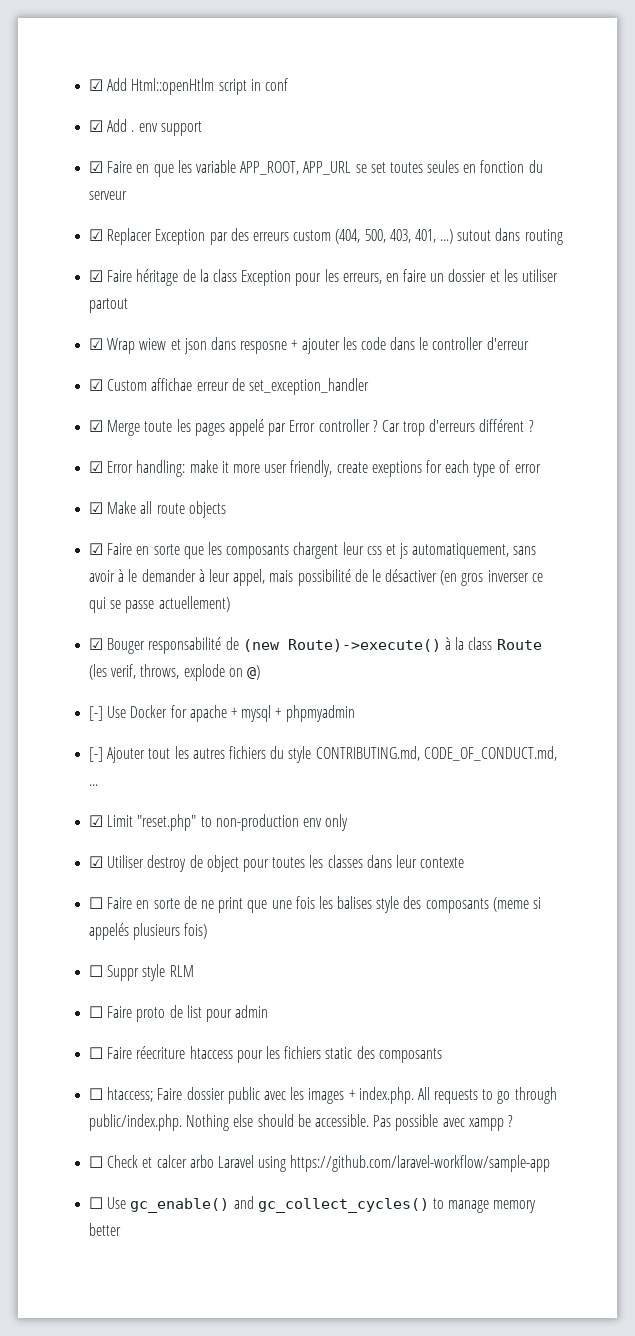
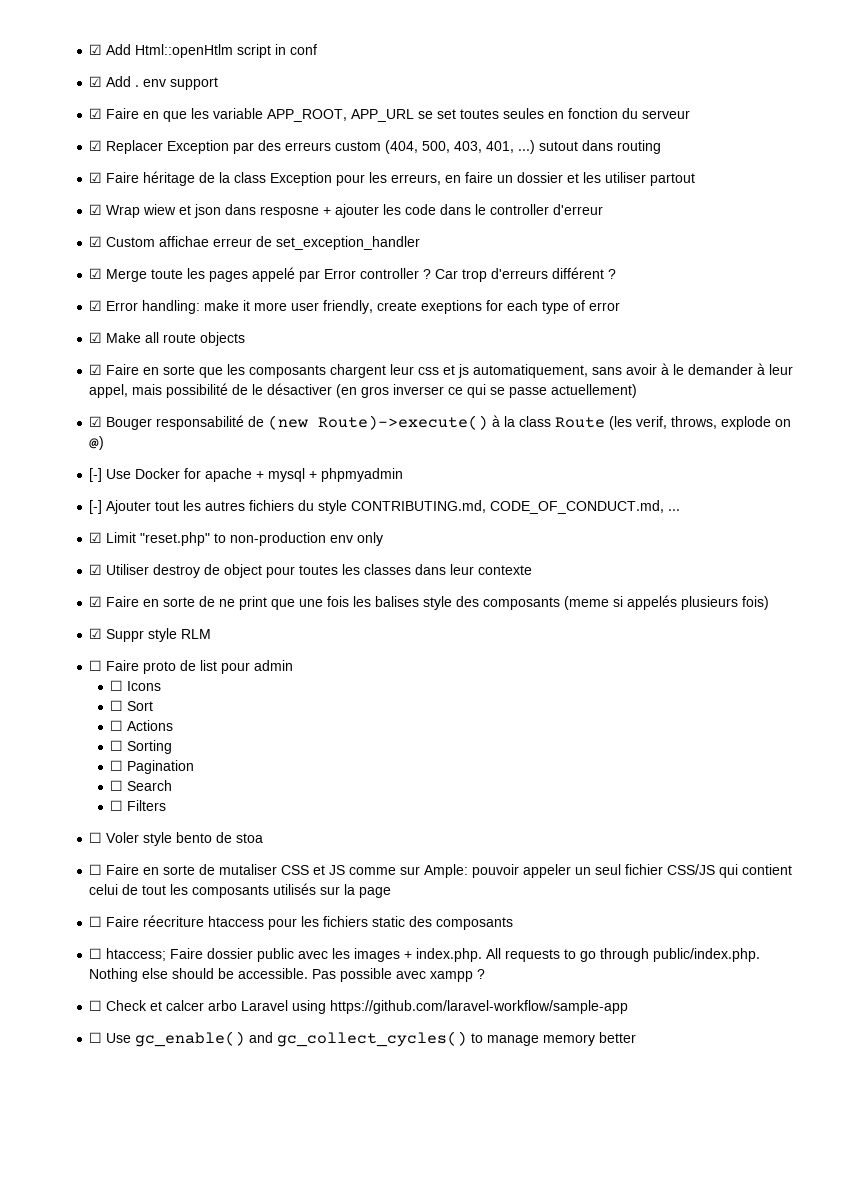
[89,897,104,909] ☐ -> [89,596,103,607] ☑
[89,965,104,977] ☐ -> [89,628,103,639] ☑
(269, 1011) none -> [110,680,162,691] [110,700,154,711] [110,720,174,731] [110,740,173,754] [110,760,195,774] [110,780,173,791] [110,800,167,811] [89,832,264,846] [89,864,793,878] [89,883,392,898] // ☐ Icons // ☐ Sort // ☐ Actions // ☐ Sorting // ☐ Pagination // ☐ Search // ☐ Filters // ☐ Voler style bento de stoa // ☐ Faire en sorte de mutaliser CSS et JS comme sur Ample: pouvoir appeler un seul fichier CSS/JS qui contient celui de tout les composants utilisés sur la page

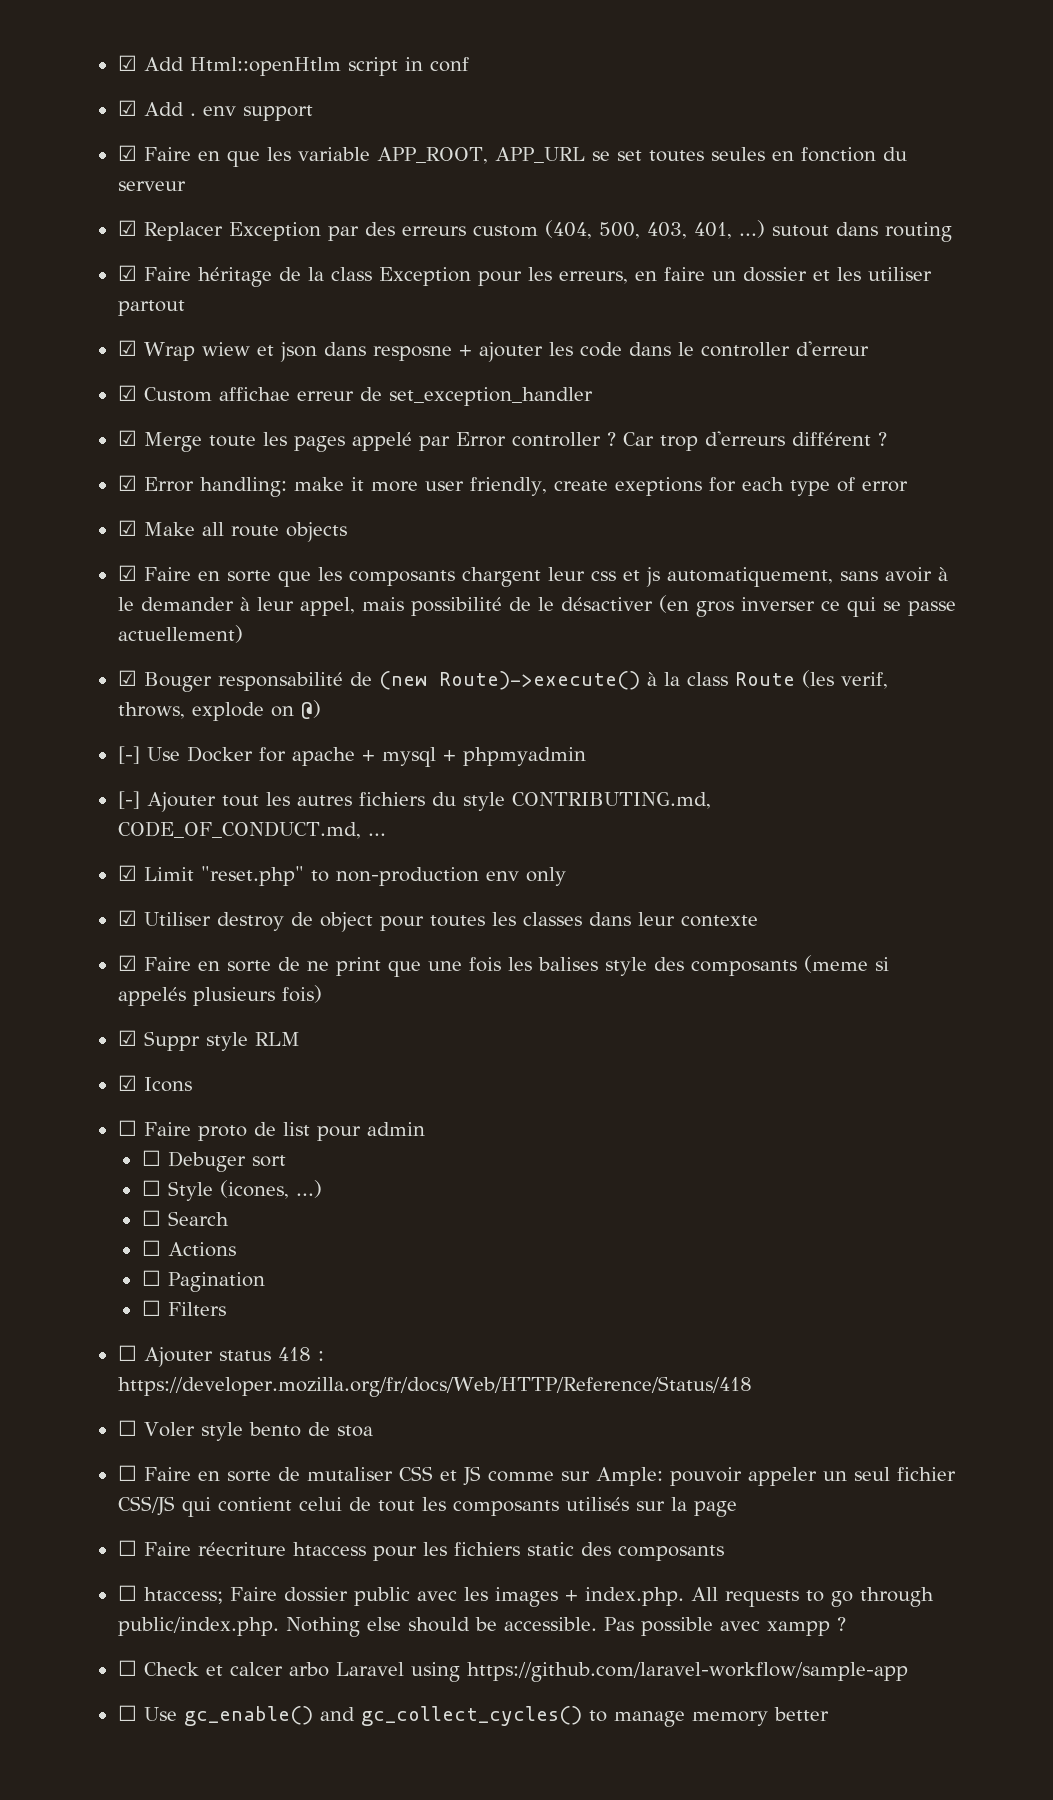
(212, 634) none -> [117,1075,192,1092] // ☑ Icons
[127,681,162,691] [110,700,154,711] Icons // ☐ Sort -> [167,1151,286,1172] [141,1180,322,1201] [141,1210,229,1226] Debuger sort // ☐ Style (icones, ...) // ☐ Search
[110,740,173,754] // ☐ Sorting -> (236, 1249) none
[127,780,173,791] [110,800,167,811] Search // ☐ Filters -> [167,1302,226,1316] [117,1345,324,1367] [117,1376,752,1397] Filters // ☐ Ajouter status 418 : https://developer.mozilla.org/fr/docs/Web/HTTP/Reference/Status/418

